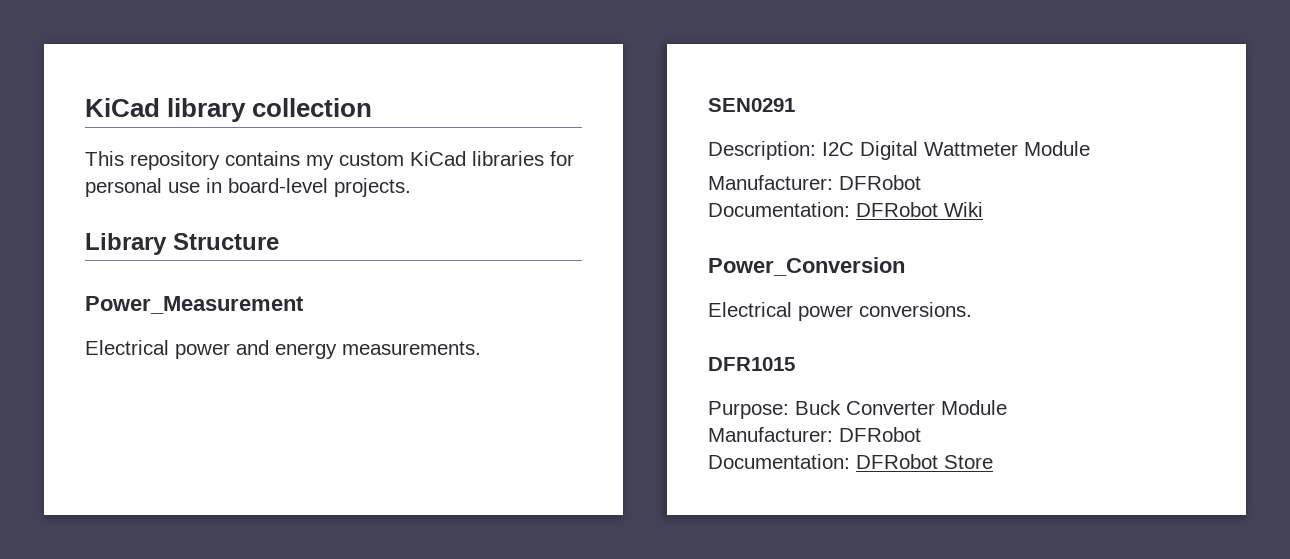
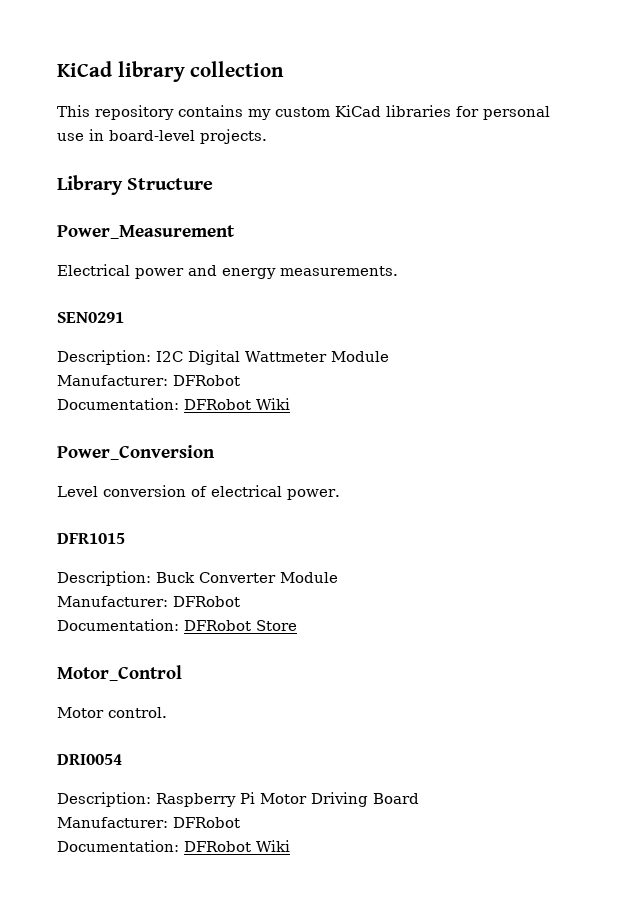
[708,302,972,321] Electrical power conversions. -> [57,485,340,500] Level conversion of electrical power.
[708,401,789,419] Purpose: -> [57,571,151,586] Description:
(993, 462) none -> [57,665,182,681] [57,707,167,718] [57,754,122,765] [57,792,419,807] [57,817,240,828] [57,840,290,852] // Motor_Control // Motor control. // DRI0054 // Description: Raspberry Pi Motor Driving Board // Manufacturer: DFRobot // Documentation: DFRobot Wiki

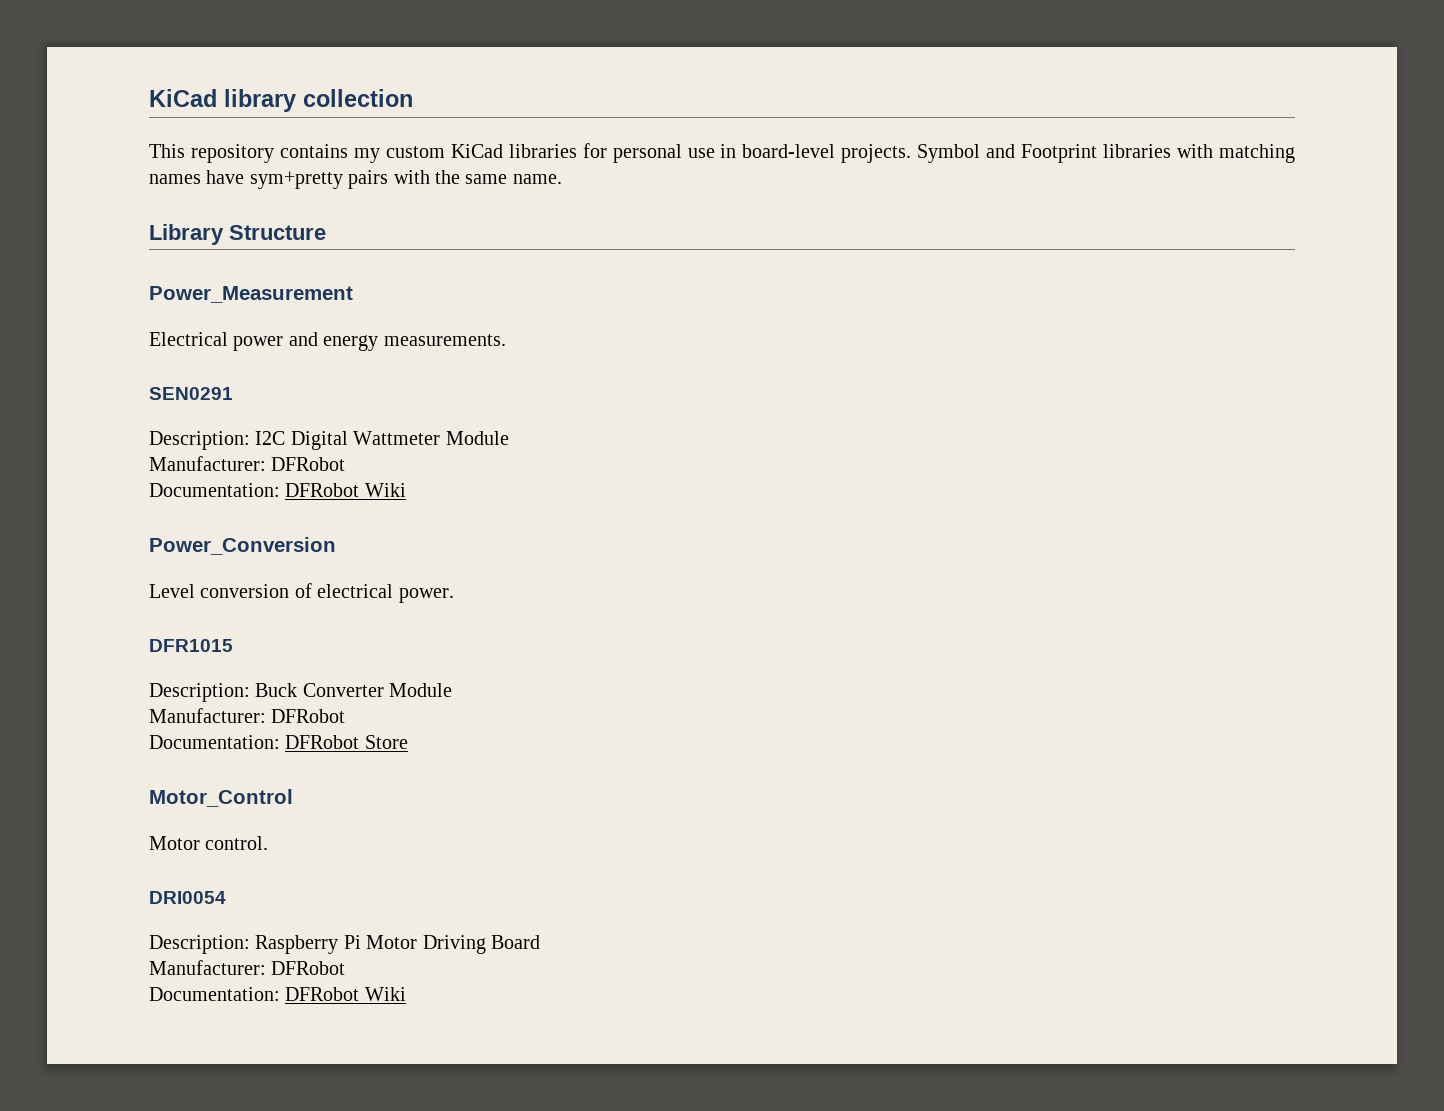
(267, 136) none -> [917,144,1295,163] [149,170,562,189] Symbol and Footprint libraries with matching names have sym+pretty pairs with the same name.

